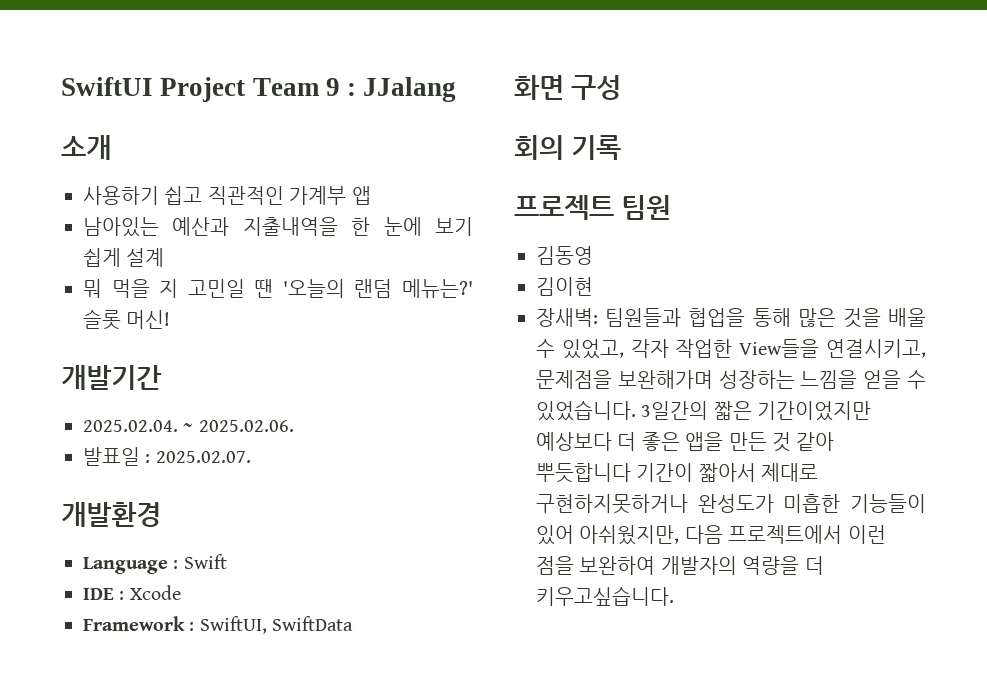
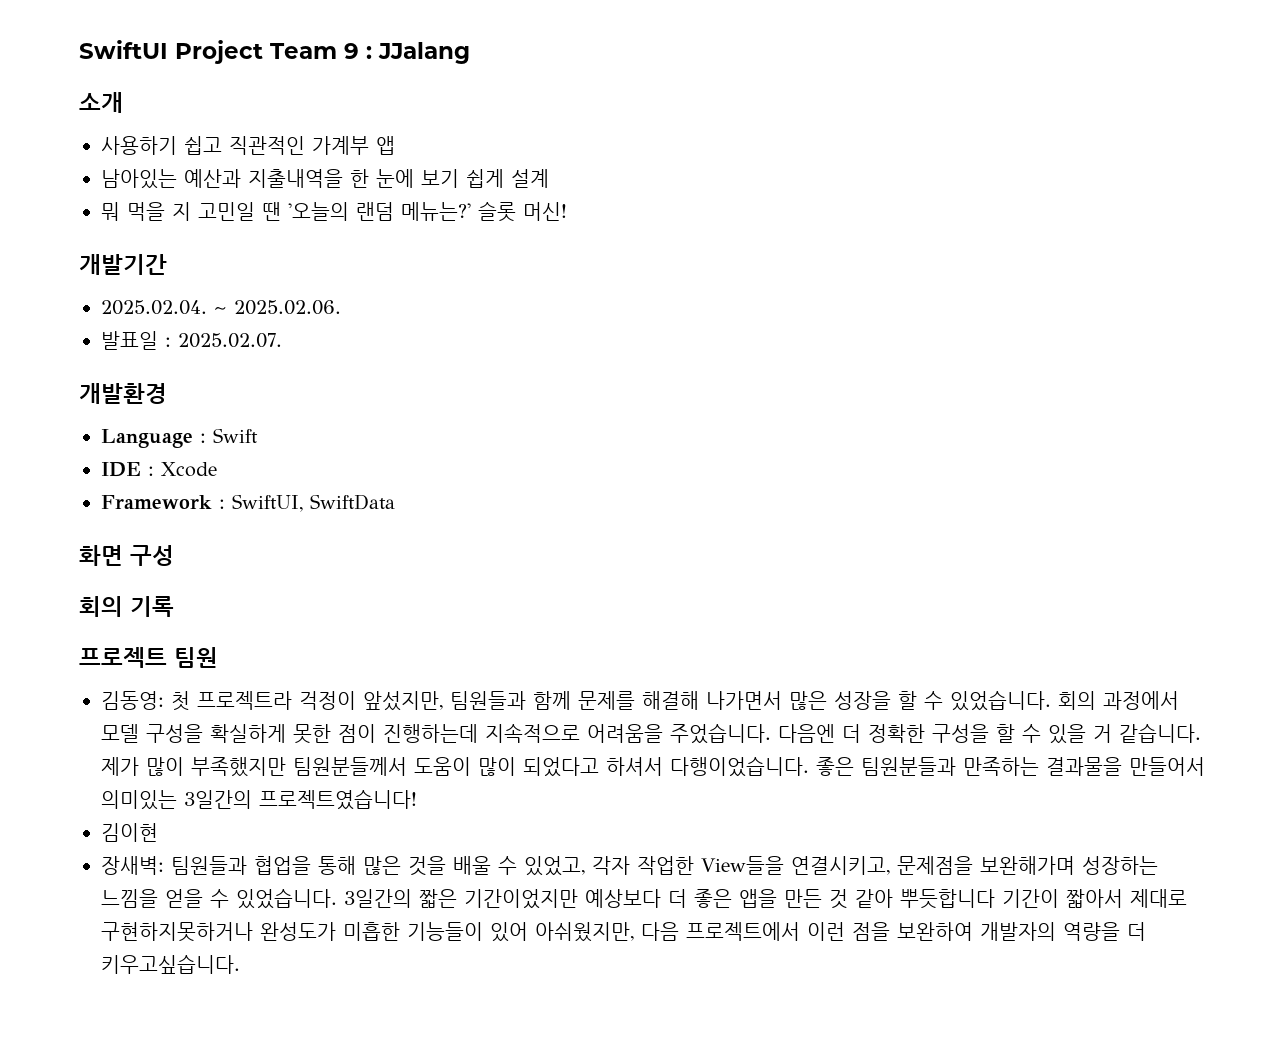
[536,246,593,265] 김동영 -> [101,690,1179,711] [101,723,1201,744] [101,756,1205,777] [101,789,417,810] 김동영: 첫 프로젝트라 걱정이 앞섰지만, 팀원들과 함께 문제를 해결해 나가면서 많은 성장을 할 수 있었습니다. 회의 과정에서 모델 구성을 확실하게 못한 점이 진행하는데 지속적으로 어려움을 주었습니다. 다음엔 더 정확한 구성을 할 수 있을 거 같습니다. 제가 많이 부족했지만 팀원분들께서 도움이 많이 되었다고 하셔서 다행이었습니다. 좋은 팀원분들과 만족하는 결과물을 만들어서 의미있는 3일간의 프로젝트였습니다!

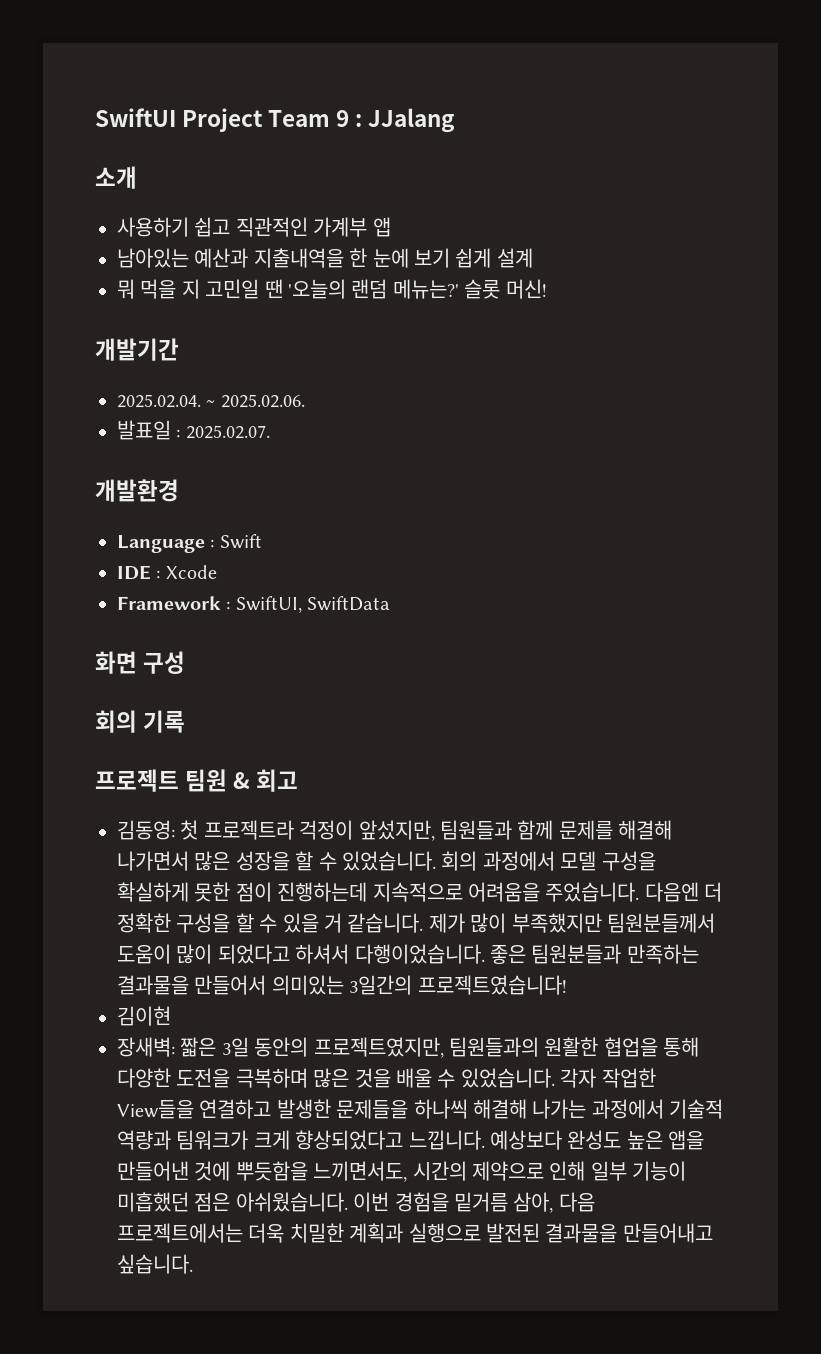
(218, 657) none -> [233,769,299,792] & 회고
[171,856,356,875] 팀원들과 협업을 통해 -> [180,1037,700,1058] [117,1068,308,1088] 짧은 3일 동안의 프로젝트였지만, 팀원들과의 원활한 협업을 통해 다양한 도전을 극복하며
[524,856,585,876] 있었고, -> [460,1068,555,1088] 있었습니다.
[790,856,1158,875] [101,888,1187,909] [101,922,1146,942] [101,954,240,974] 연결시키고, 문제점을 보완해가며 성장하는 느낌을 얻을 수 있었습니다. 3일간의 짧은 기간이었지만 예상보다 더 좋은 앱을 만든 것 같아 뿌듯합니다 기간이 짧아서 제대로 구현하지못하거나 완성도가 미흡한 기능들이 있어 아쉬웠지만, 다음 프로젝트에서 이런 점을 보완하여 개발자의 역량을 더 키우고싶습니다. -> [199,1099,724,1119] [117,1130,705,1150] [117,1161,687,1182] [117,1192,595,1213] [117,1223,713,1243] [117,1254,193,1274] 연결하고 발생한 문제들을 하나씩 해결해 나가는 과정에서 기술적 역량과 팀워크가 크게 향상되었다고 느낍니다. 예상보다 완성도 높은 앱을 만들어낸 것에 뿌듯함을 느끼면서도, 시간의 제약으로 인해 일부 기능이 미흡했던 점은 아쉬웠습니다. 이번 경험을 밑거름 삼아, 다음 프로젝트에서는 더욱 치밀한 계획과 실행으로 발전된 결과물을 만들어내고 싶습니다.

